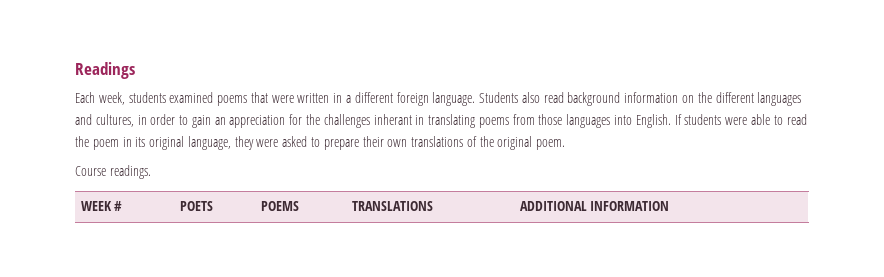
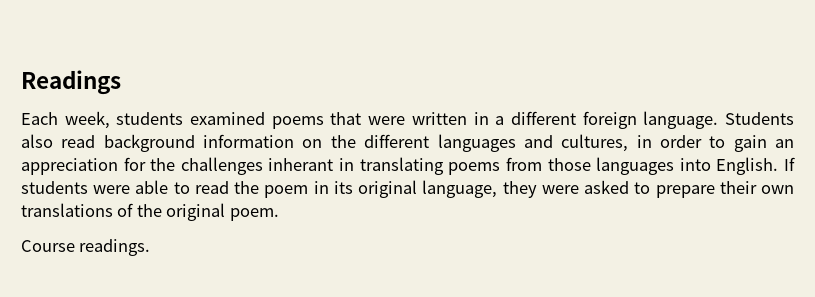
[80,201,123,211] [179,201,213,211] [260,201,299,211] [351,201,433,211] [519,201,670,211] // WEEK # | POETS | POEMS | TRANSLATIONS | ADDITIONAL INFORMATION -> (151, 247) none

